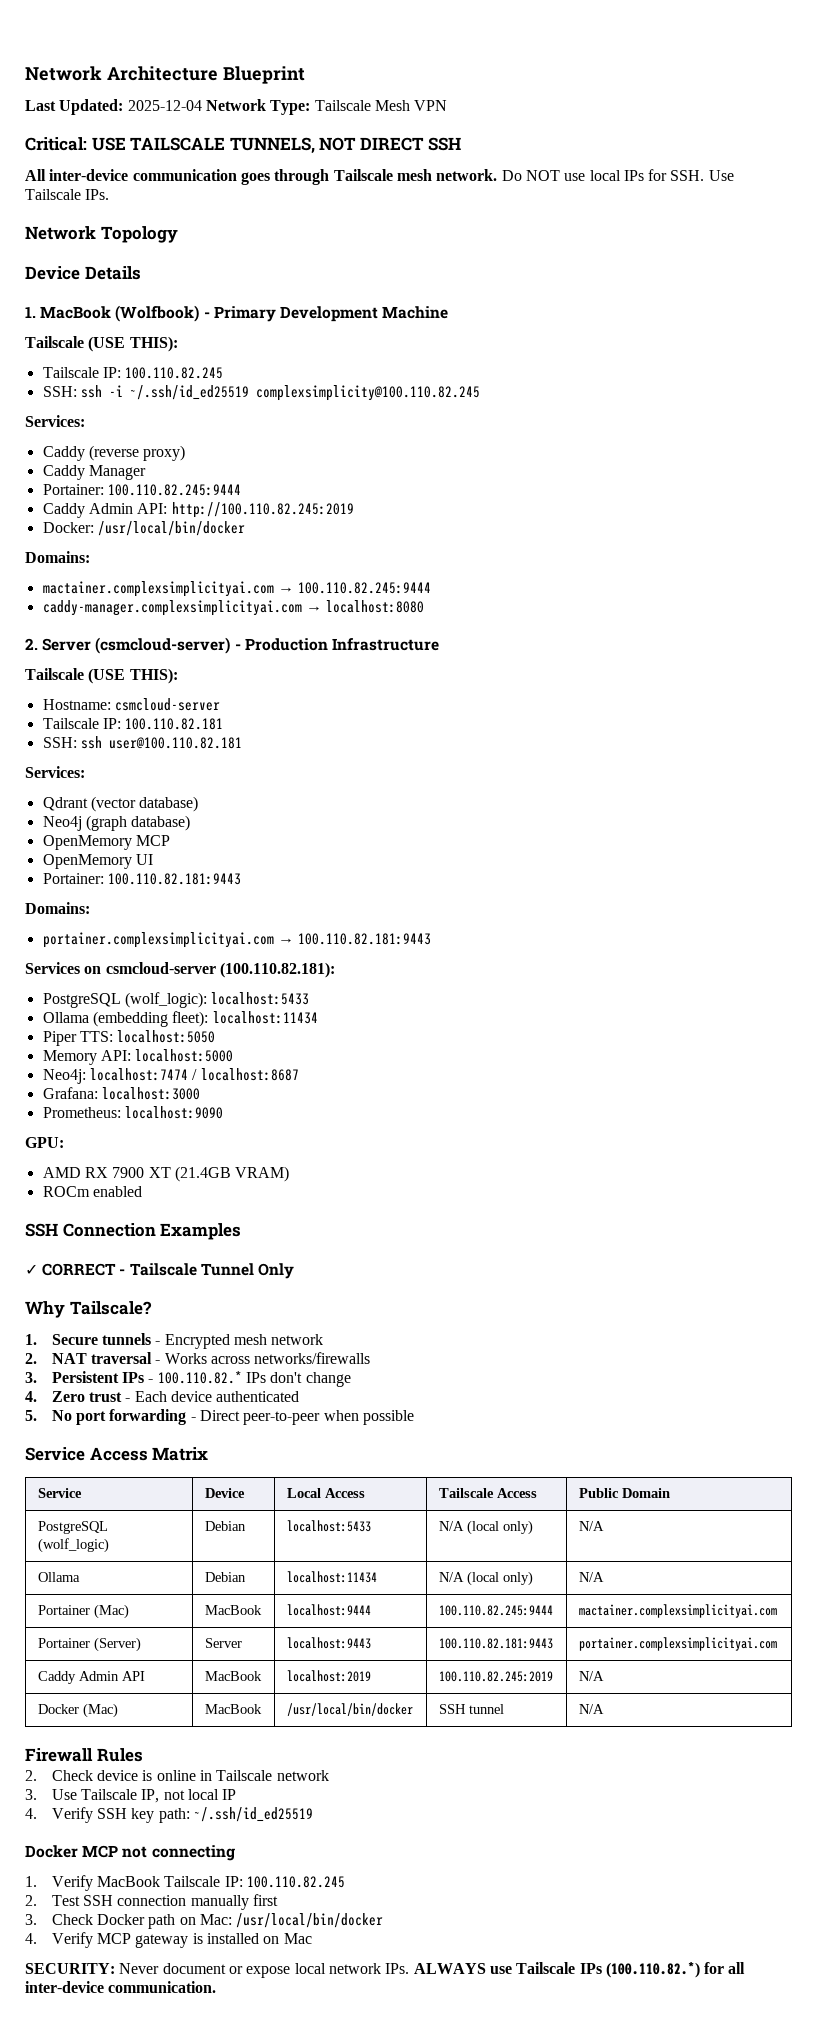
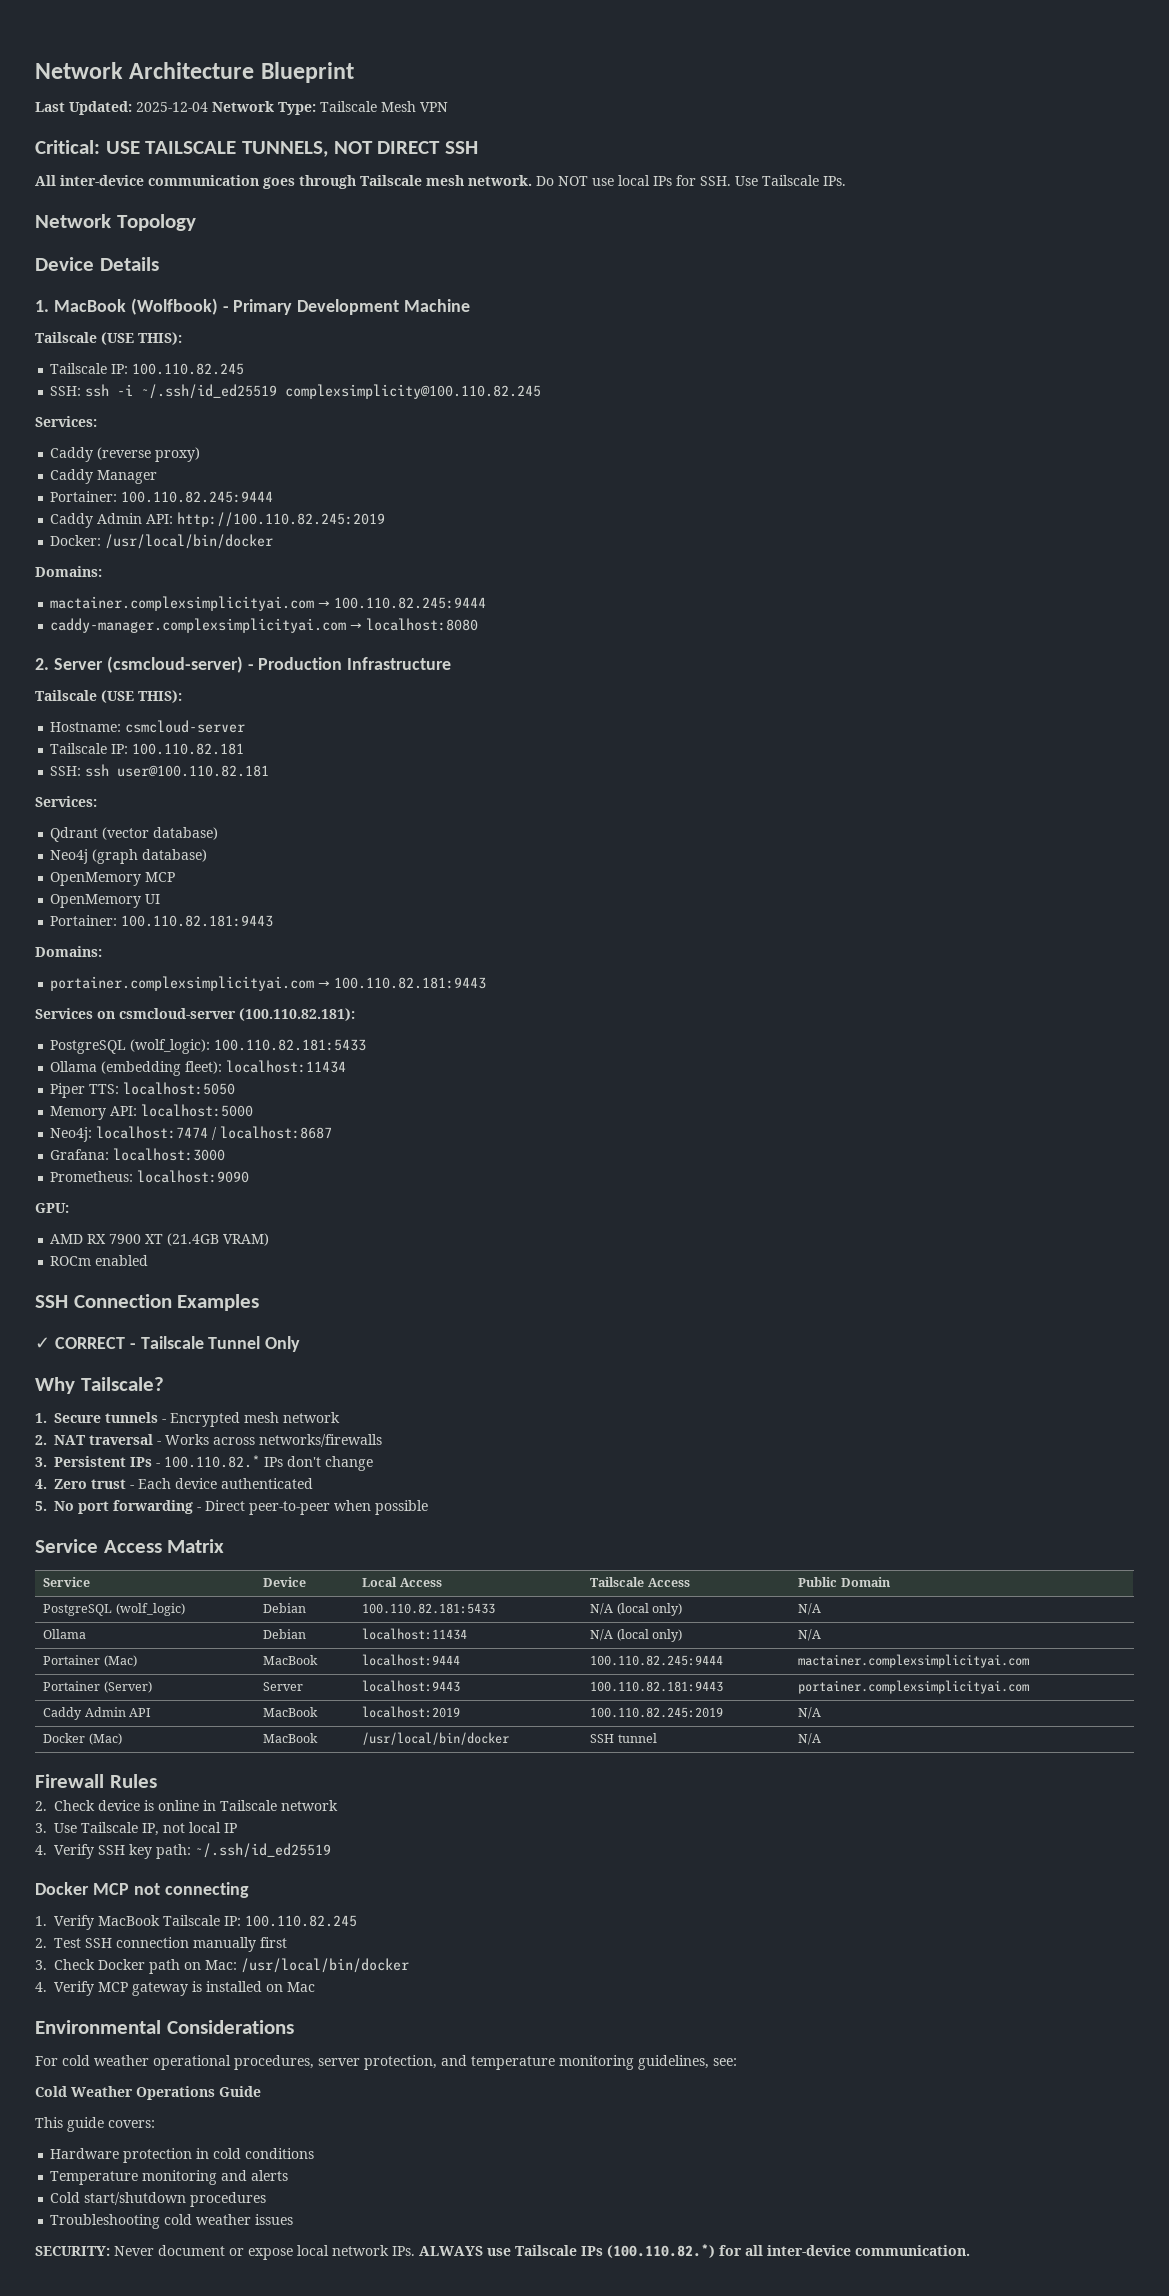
[211,992,310,1005] localhost:5433 -> [214,1039,367,1051] 100.110.82.181:5433
[286,1520,371,1532] localhost:5433 -> [362,1603,496,1614] 100.110.82.181:5433
(312, 1938) none -> [35,2020,294,2034] [35,2055,737,2070] [35,2086,261,2100] [35,2117,155,2132] [50,2148,315,2163] [50,2170,289,2185] [50,2192,267,2207] [50,2214,294,2229] // Environmental Considerations // For cold weather operational procedures, server protection, and temperature monitoring guidelines, see: // Cold Weather Operations Guide // This guide covers: // Hardware protection in cold conditions // Temperature monitoring and alerts // Cold start/shutdown procedures // Troubleshooting cold weather issues

